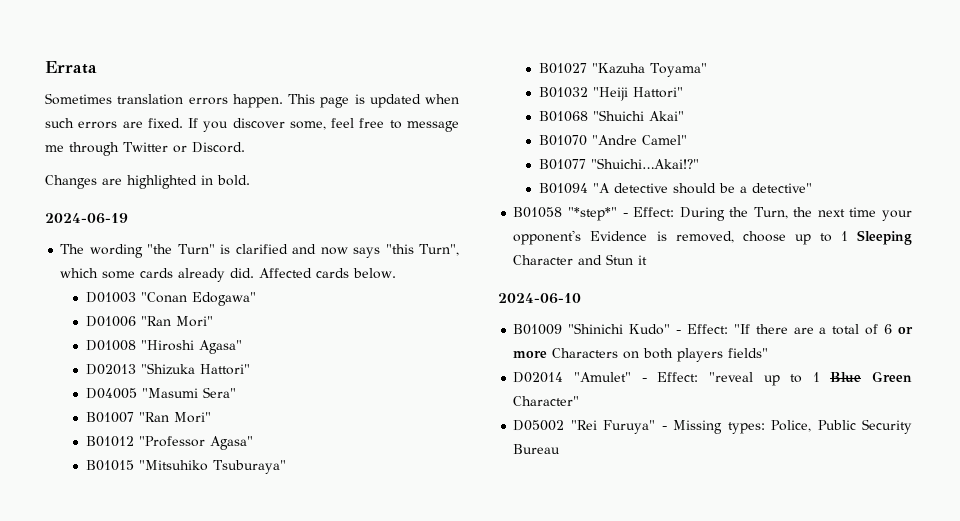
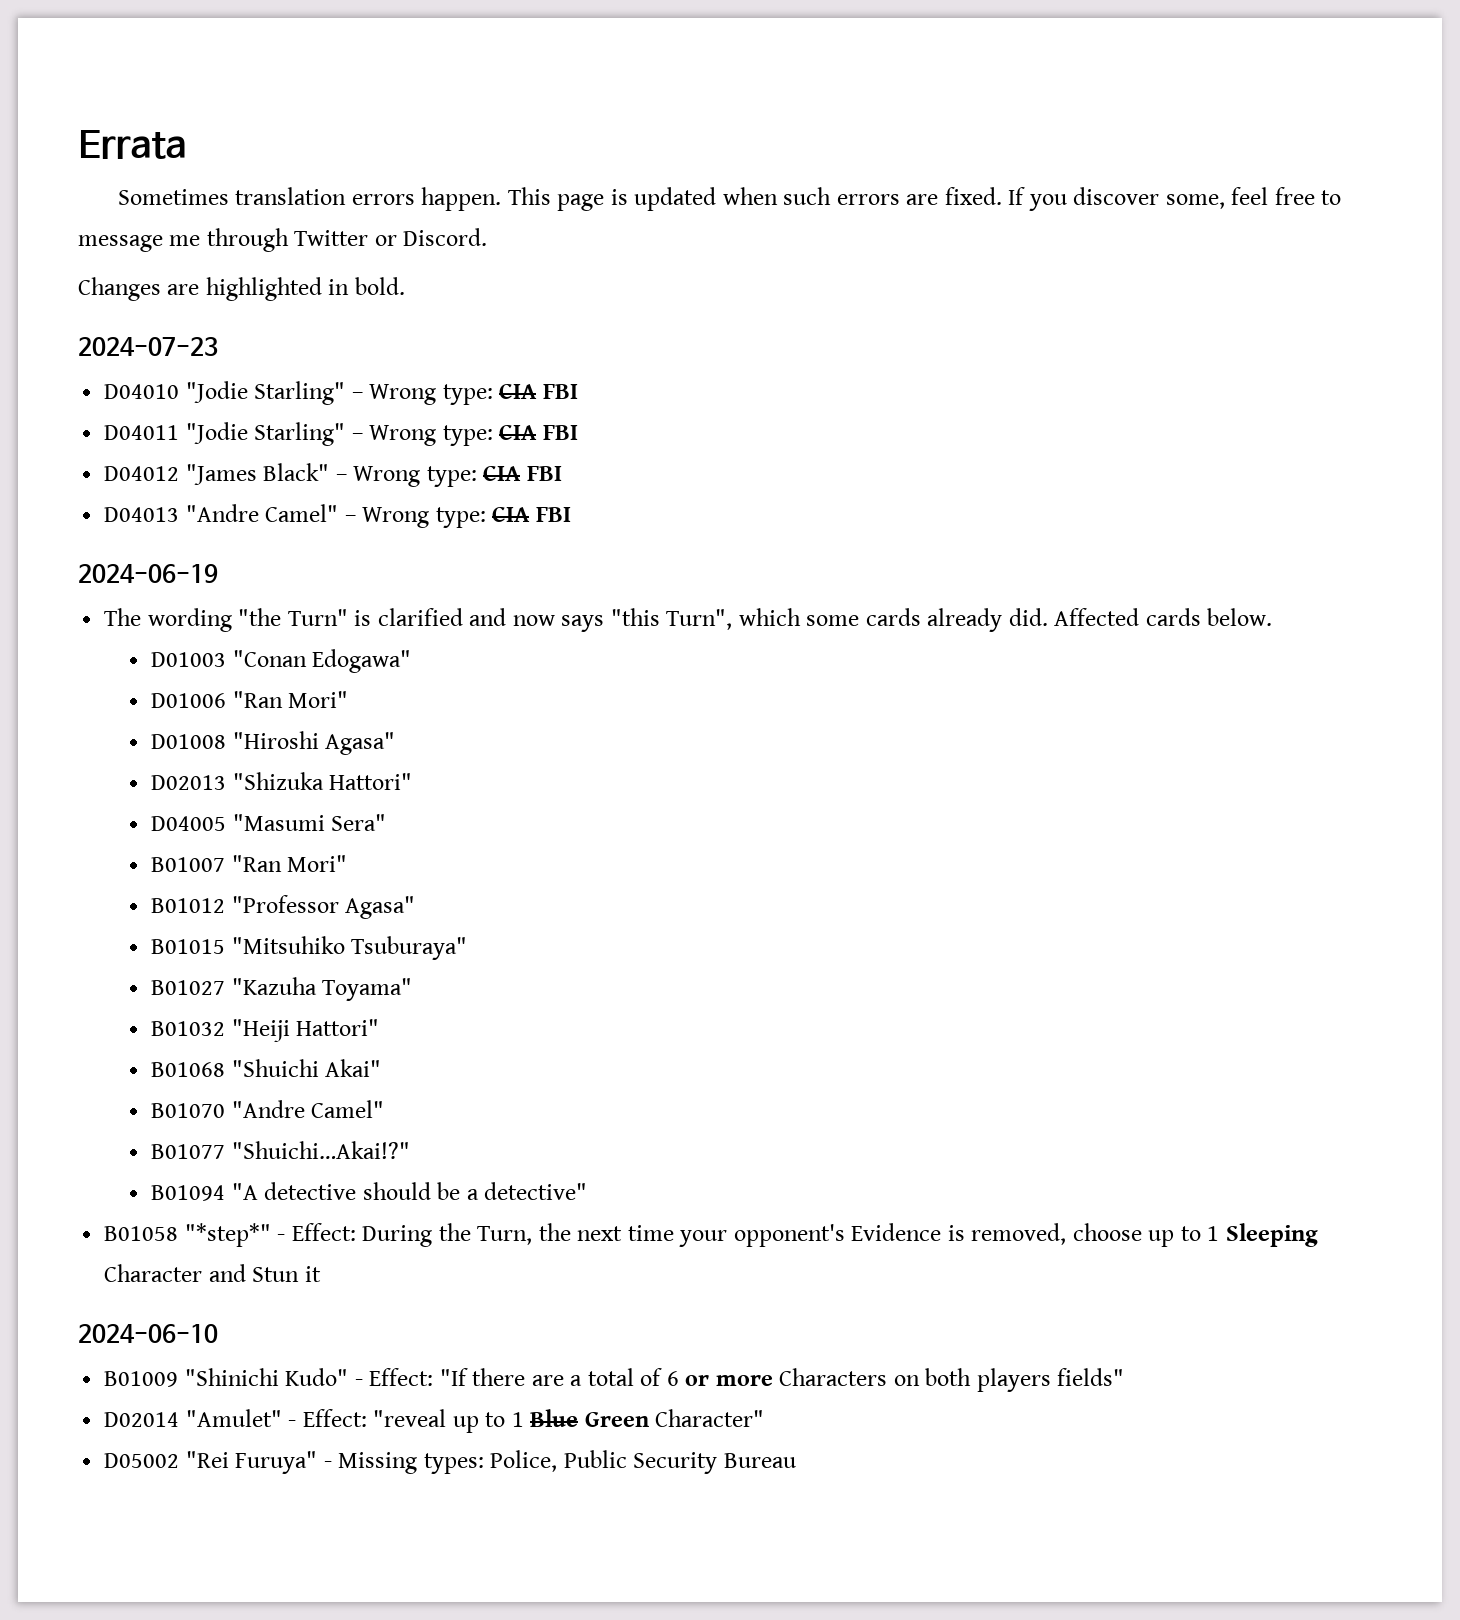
(250, 180) none -> [78,337,218,356] [104,381,578,405] [104,422,578,446] [104,463,562,487] [104,504,571,528] // 2024-07-23 // D04010 "Jodie Starling" – Wrong type: CIA FBI // D04011 "Jodie Starling" – Wrong type: CIA FBI // D04012 "James Black" – Wrong type: CIA FBI // D04013 "Andre Camel" – Wrong type: CIA FBI

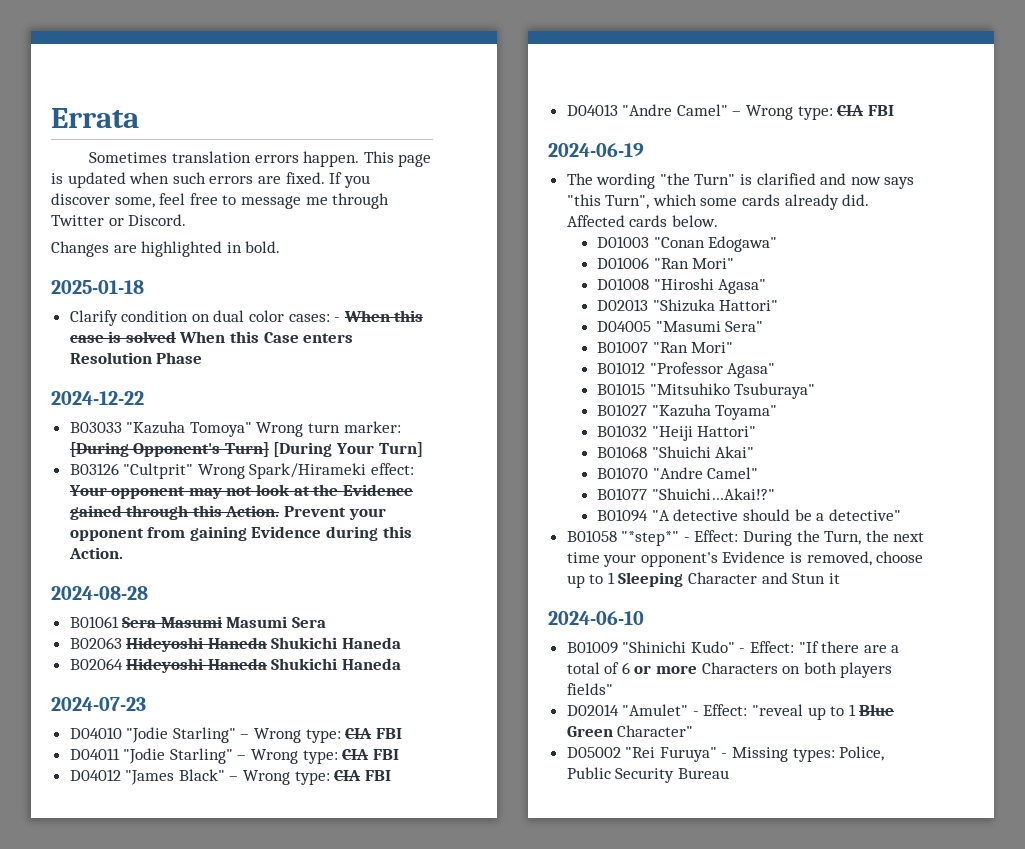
(405, 286) none -> [51,280,144,294] [69,310,424,326] [69,331,354,343] [69,352,203,364] [51,391,144,405] [69,421,401,437] [69,442,423,457] [69,463,415,479] [68,484,413,499] [69,505,386,520] [69,526,412,541] [68,547,123,559] [51,586,148,600] [69,616,327,628] [69,637,402,652] [69,658,402,673] // 2025-01-18 // Clarify condition on dual color cases: - When this case is solved When this Case enters Resolution Phase // 2024-12-22 // B03033 "Kazuha Tomoya" Wrong turn marker: [During Opponent's Turn] [During Your Turn] // B03126 "Cultprit" Wrong Spark/Hirameki effect: Your opponent may not look at the Evidence gained through this Action. Prevent your opponent from gaining Evidence during this Action. // 2024-08-28 // B01061 Sera Masumi Masumi Sera // B02063 Hideyoshi Haneda Shukichi Haneda // B02064 Hideyoshi Haneda Shukichi Haneda

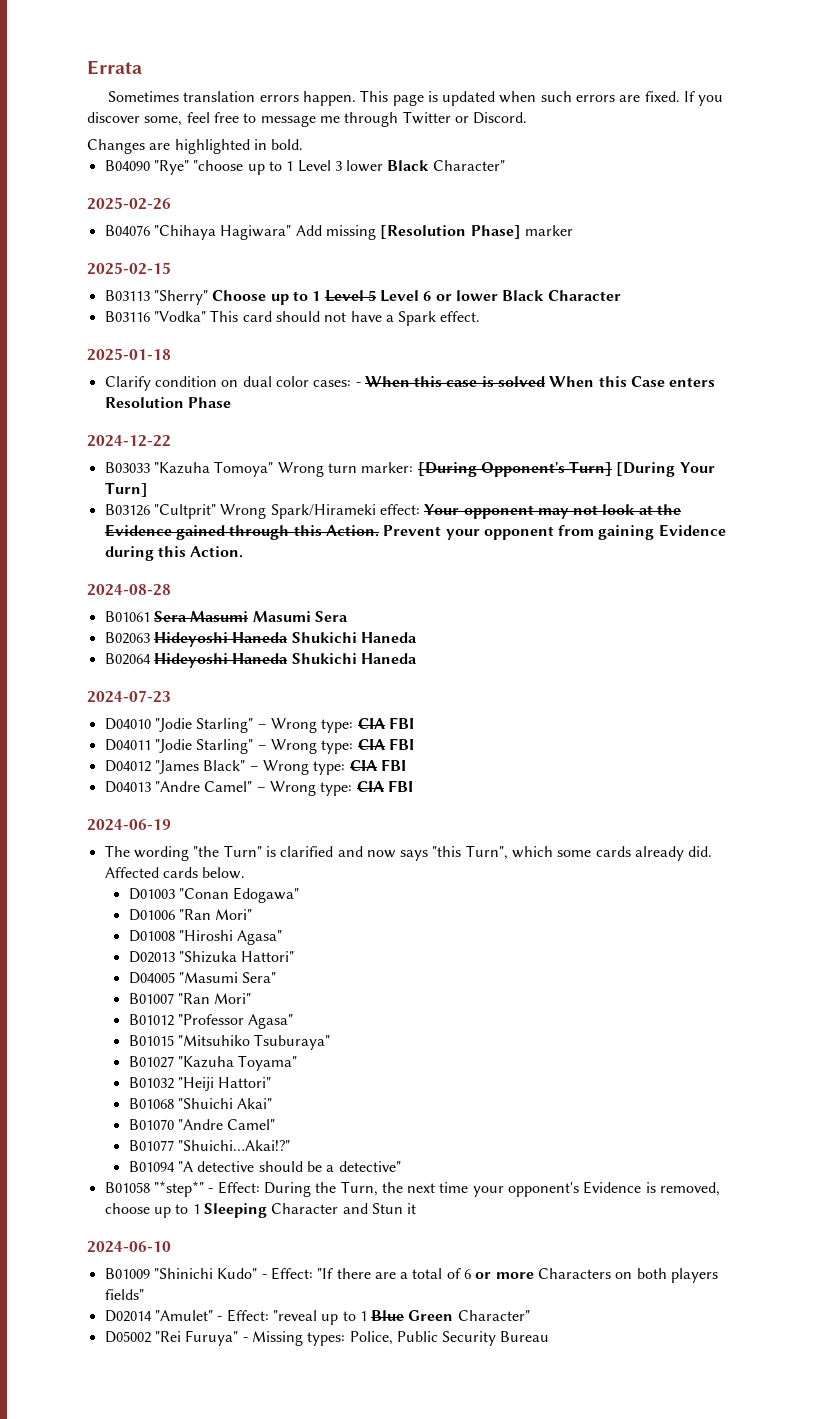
(281, 247) none -> [104,160,505,175] [87,197,171,210] [104,225,573,240] [87,262,171,275] [104,290,621,305] [104,310,481,326] // B04090 "Rye" "choose up to 1 Level 3 lower Black Character" // 2025-02-26 // B04076 "Chihaya Hagiwara" Add missing [Resolution Phase] marker // 2025-02-15 // B03113 "Sherry" Choose up to 1 Level 5 Level 6 or lower Black Character // B03116 "Vodka" This card should not have a Spark effect.

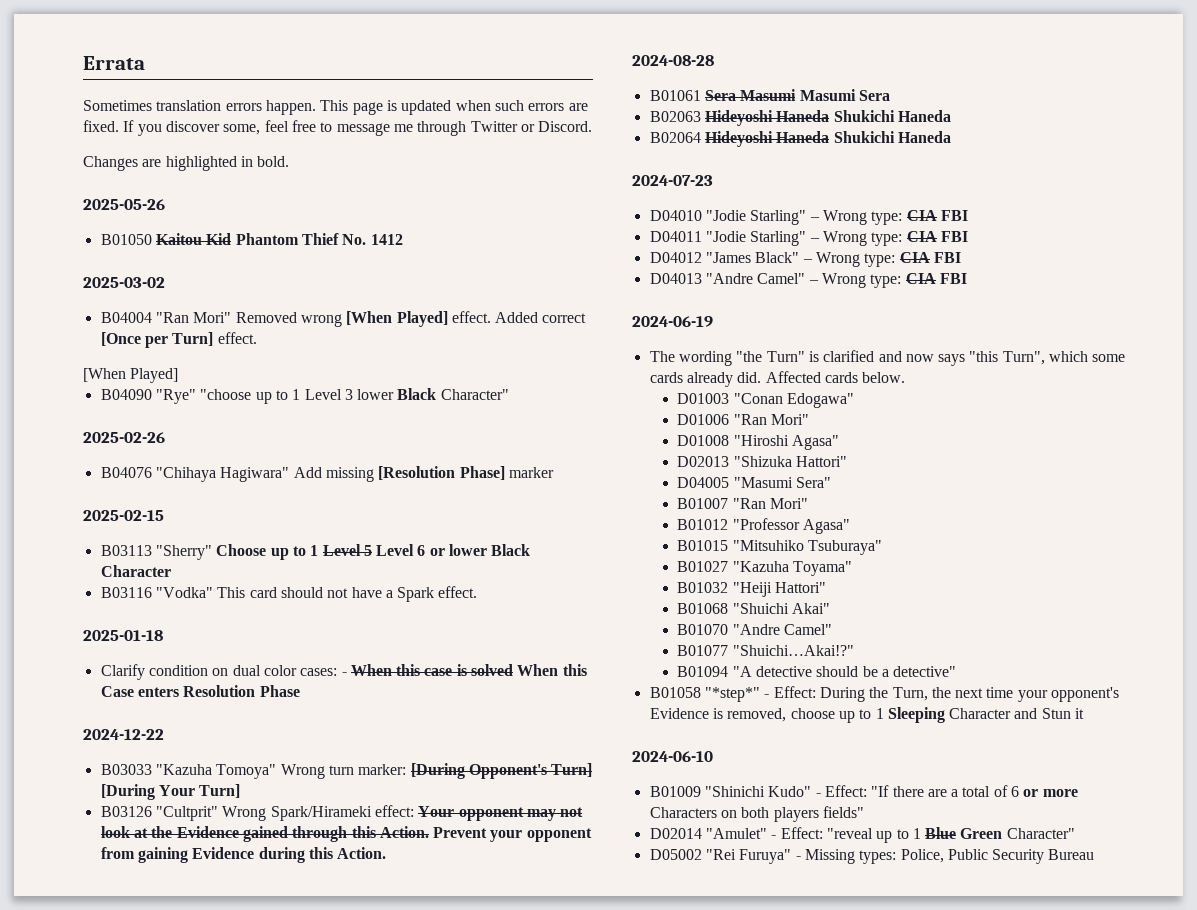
(304, 144) none -> [83,199,165,210] [100,233,403,245] [83,277,165,288] [100,311,587,327] [100,332,257,348] [83,368,179,383] // 2025-05-26 // B01050 Kaitou Kid Phantom Thief No. 1412 // 2025-03-02 // B04004 "Ran Mori" Removed wrong [When Played] effect. Added correct [Once per Turn] effect. // [When Played]

